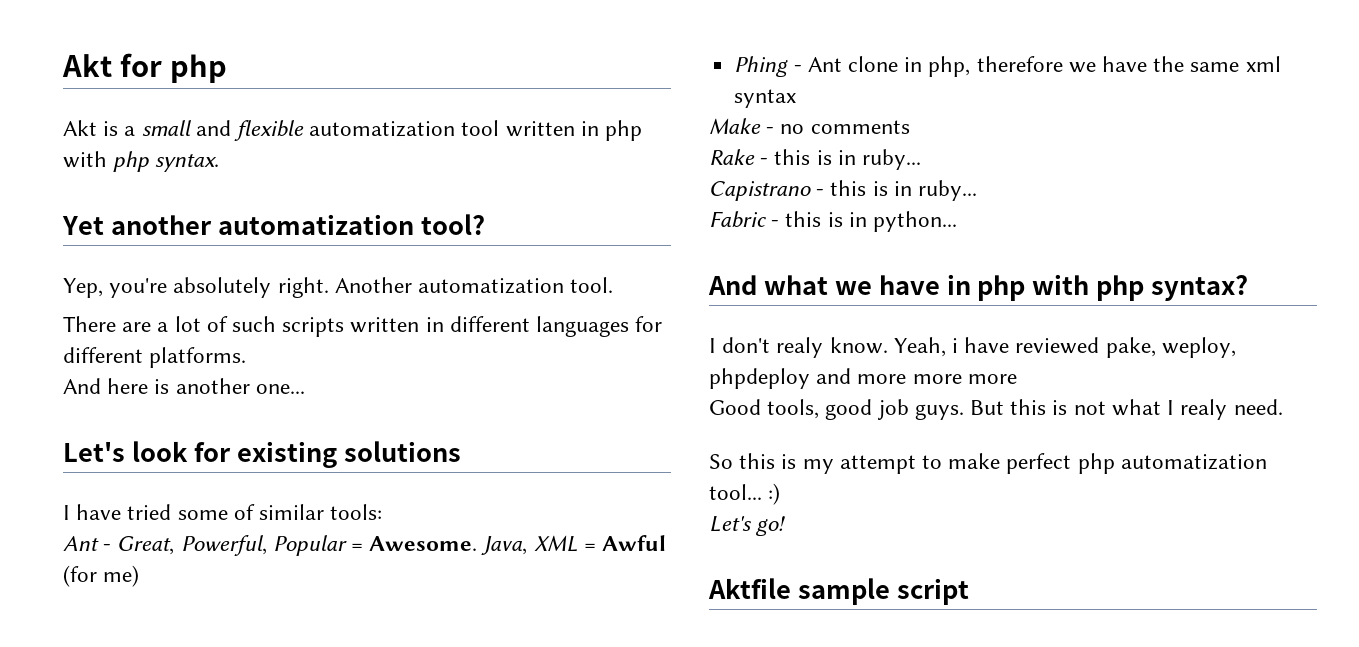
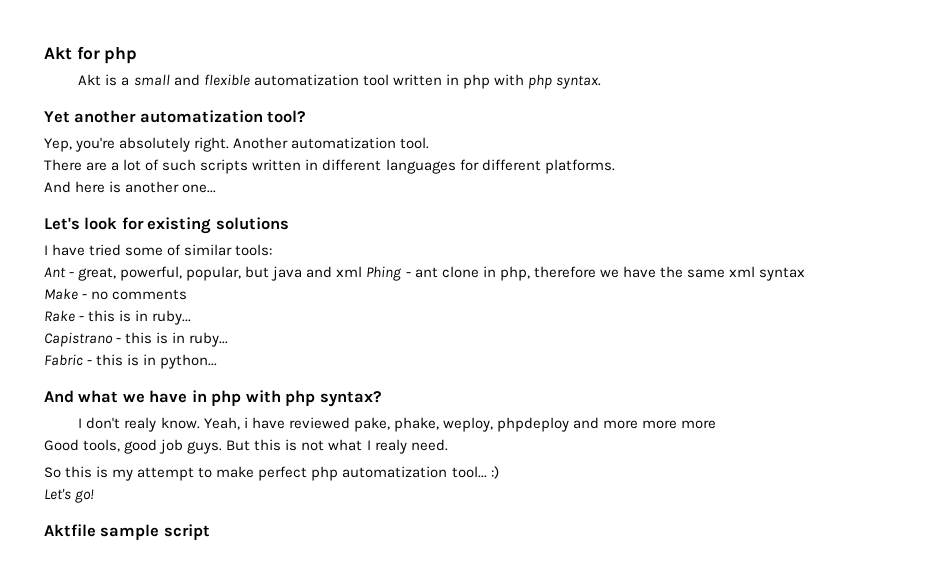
[117,535,667,556] [63,565,140,587] Great, Powerful, Popular = Awesome. Java, XML = Awful (for me) // -> [78,266,363,281] great, powerful, popular, but java and xml
[807,57,842,72] Ant -> [414,267,438,278] ant
(1156, 347) none -> [393,417,439,432] phake,

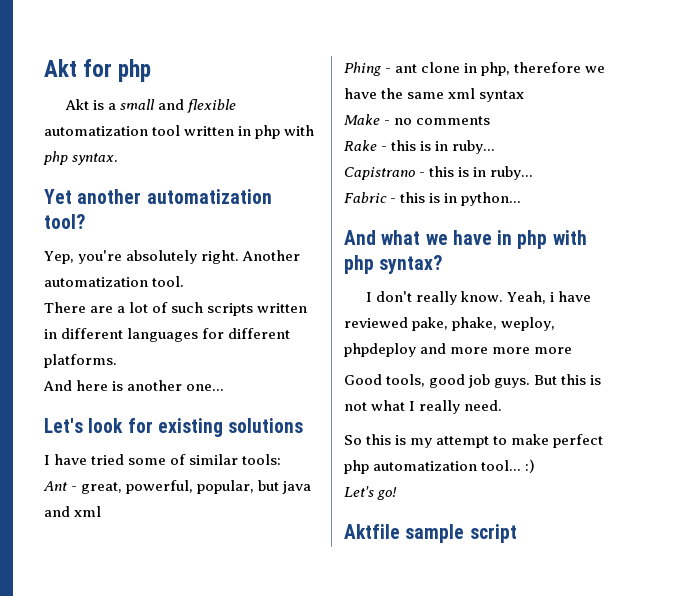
(363, 271) none -> (102, 511) //
[124,417,157,432] realy -> [416,291,458,305] really
[374,439,407,454] realy -> [419,400,461,414] really

